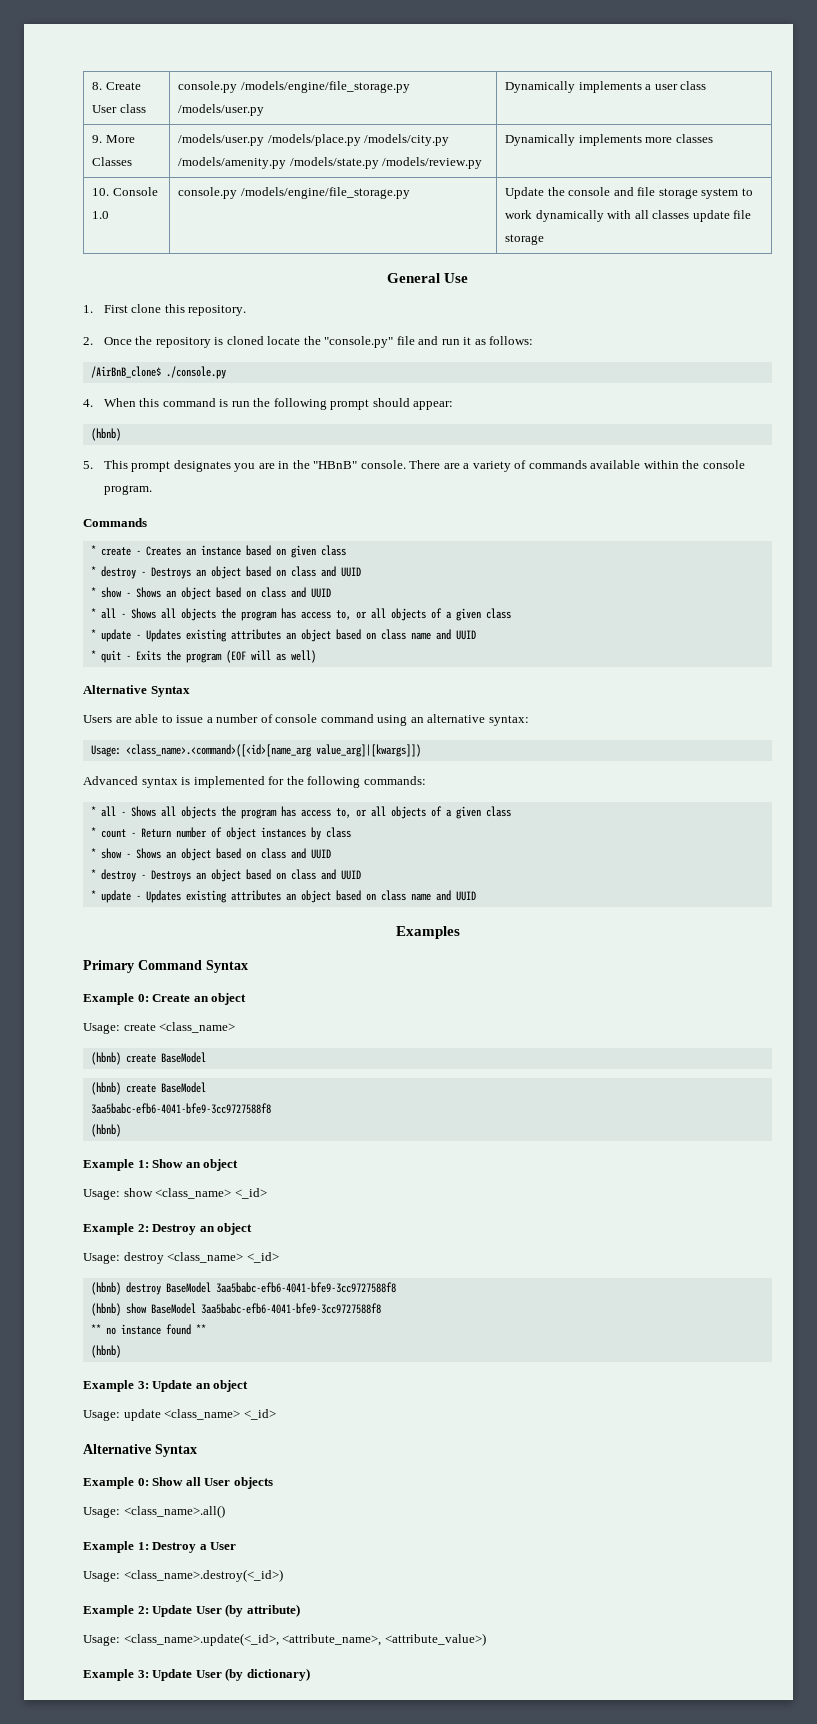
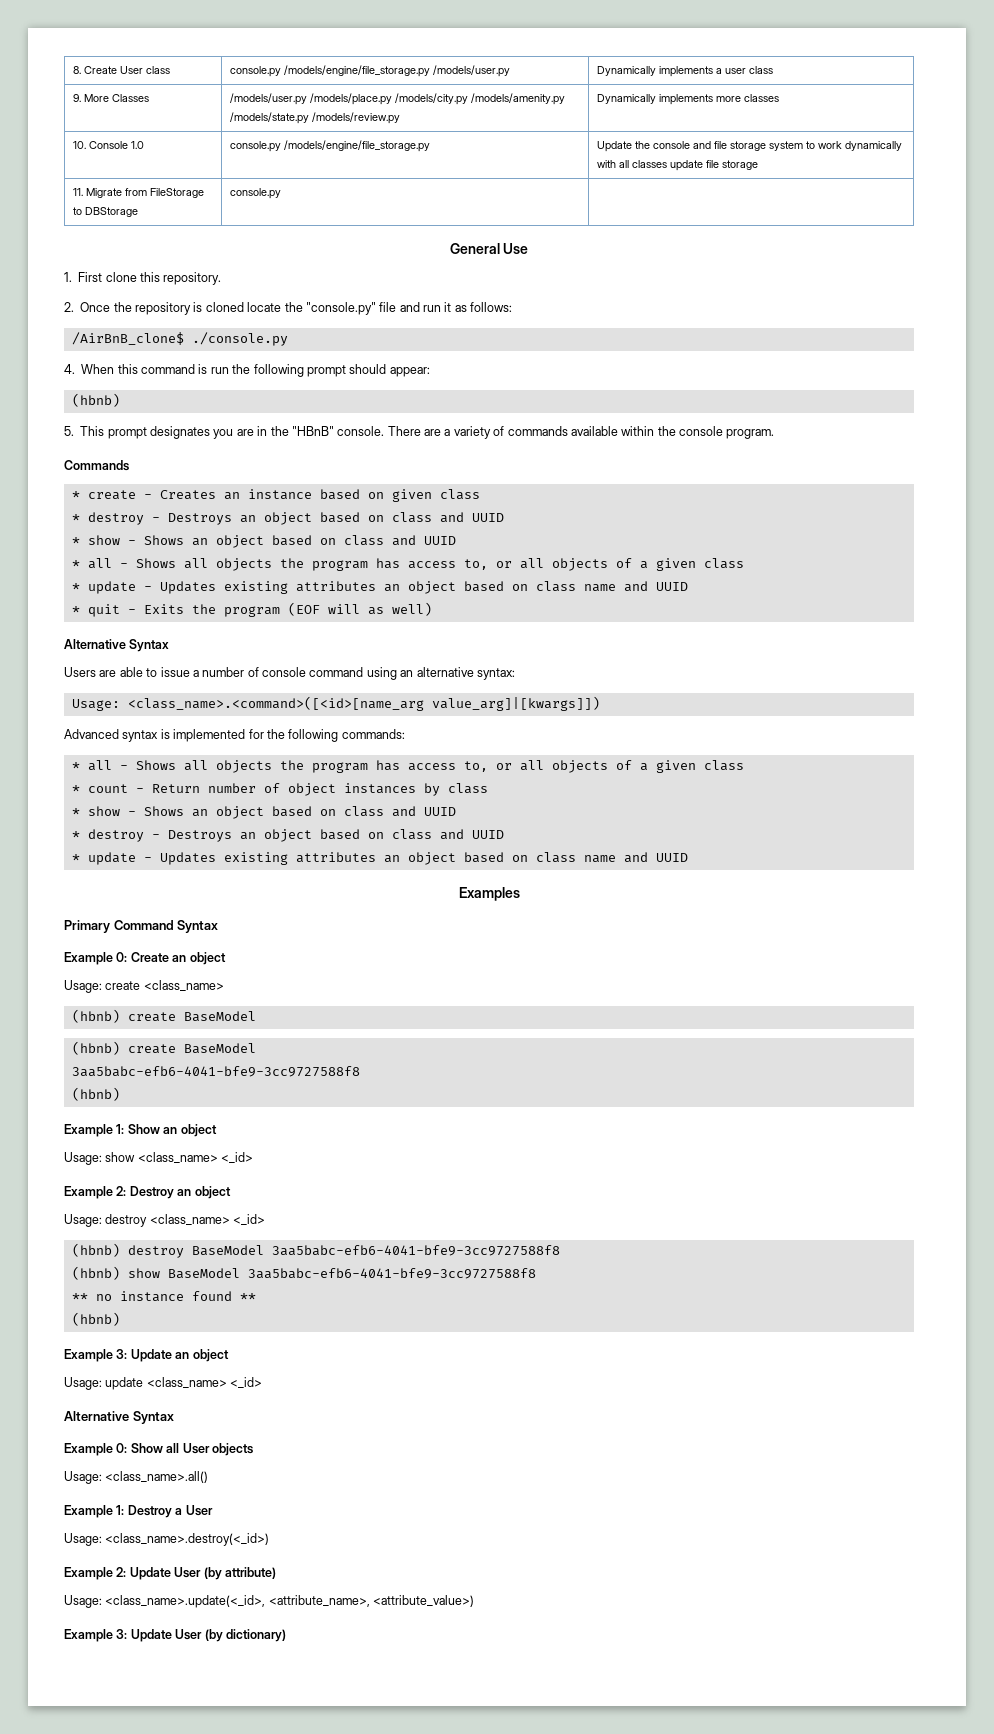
(545, 239) none -> [73,188,205,198] [73,207,139,217] [230,188,282,199] // 11. Migrate from FileStorage to DBStorage | console.py |

